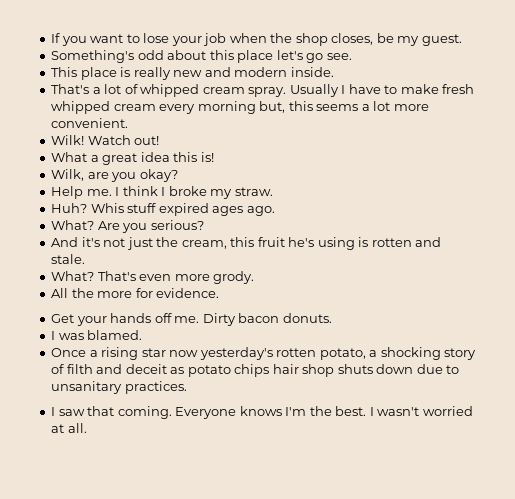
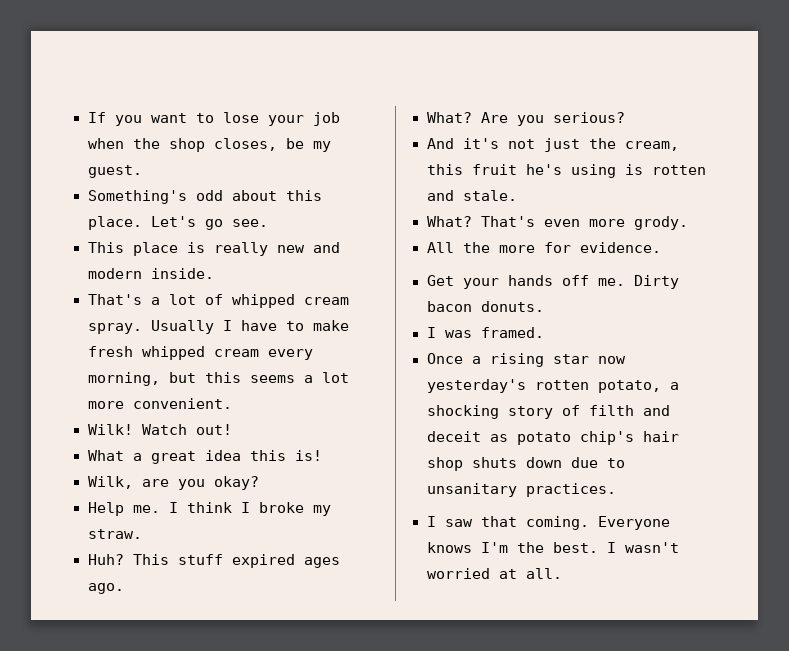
[237,50,303,63] place let's -> [87,216,196,230] place. Let's
[197,101,286,114] morning but, -> [87,372,196,386] morning, but
[90,203,124,213] Whis -> [132,554,169,565] This
[87,330,143,340] blamed. -> [480,327,544,338] framed.
[234,364,270,377] chips -> [579,431,634,445] chip's

